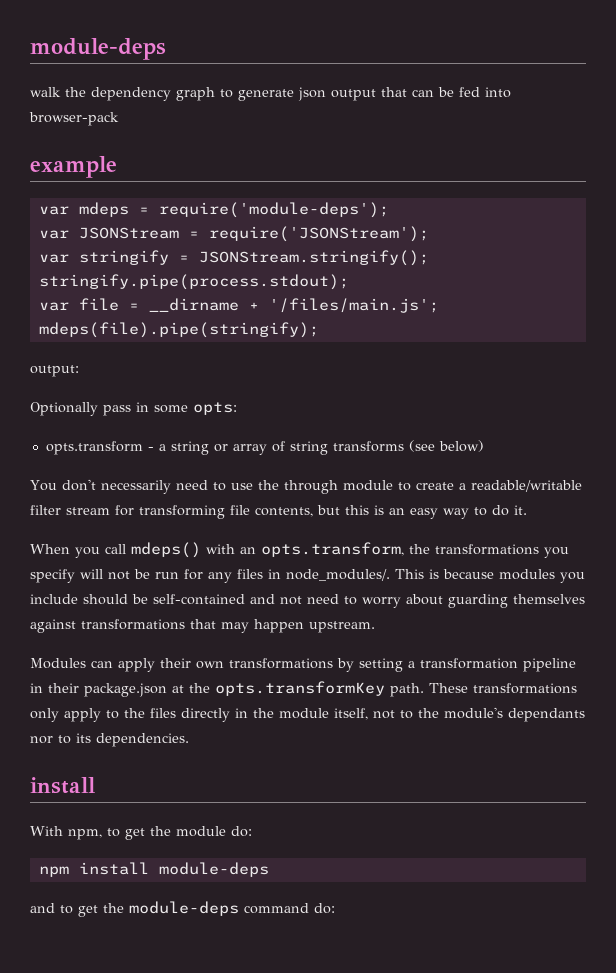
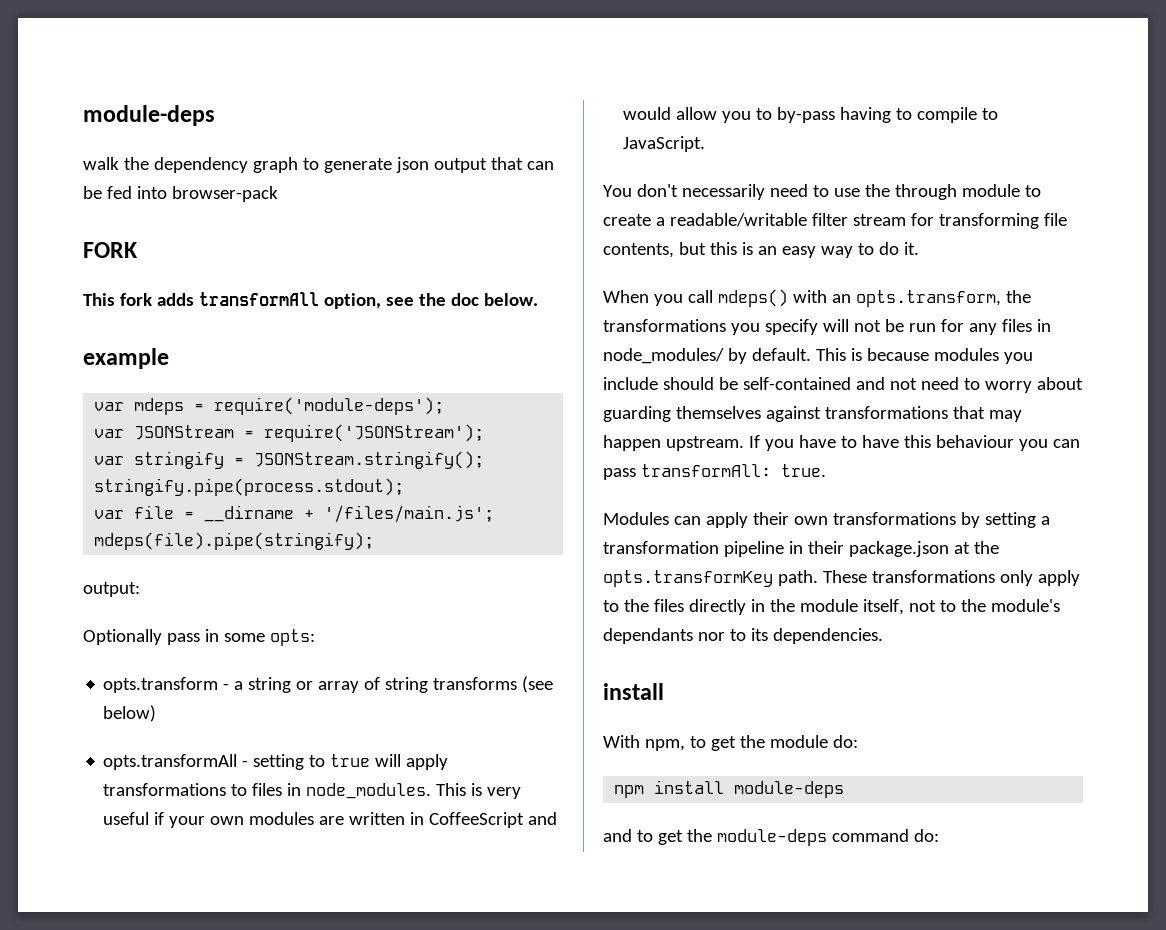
(119, 119) none -> [83,242,138,258] [83,292,538,309] // FORK // This fork adds transformAll option, see the doc below.
(484, 446) none -> [103,754,449,770] [103,783,522,799] [103,812,558,828] [623,107,999,123] [623,136,706,152] // opts.transformAll - setting to true will apply transformations to files in node_modules. This is very useful if your own modules are written in CoffeeScript and would allow you to by-pass having to compile to JavaScript.
[286,569,390,581] node_modules/. -> [603,348,811,364] node_modules/ by default.
(375, 627) none -> [748,435,1080,451] [603,464,826,480] If you have to have this behaviour you can pass transformAll: true.

